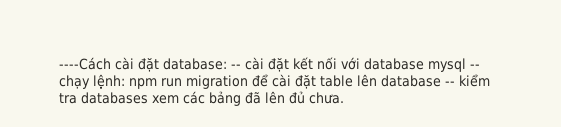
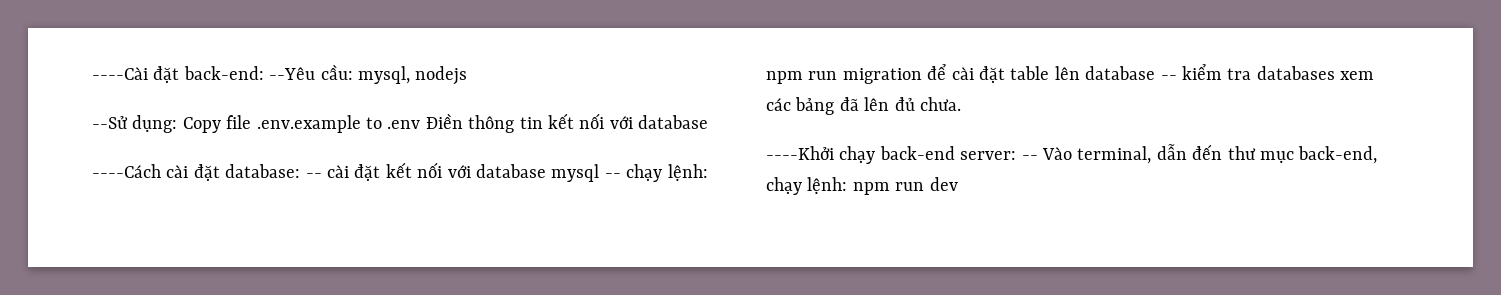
(59, 63) none -> [92,64,468,85] [92,113,709,133] ----Cài đặt back-end: --Yêu cầu: mysql, nodejs // --Sử dụng: Copy file .env.example to .env Điền thông tin kết nối với database //
(344, 98) none -> [766,144,1378,164] [766,177,958,195] // ----Khởi chạy back-end server: -- Vào terminal, dẫn đến thư mục back-end, chạy lệnh: npm run dev

